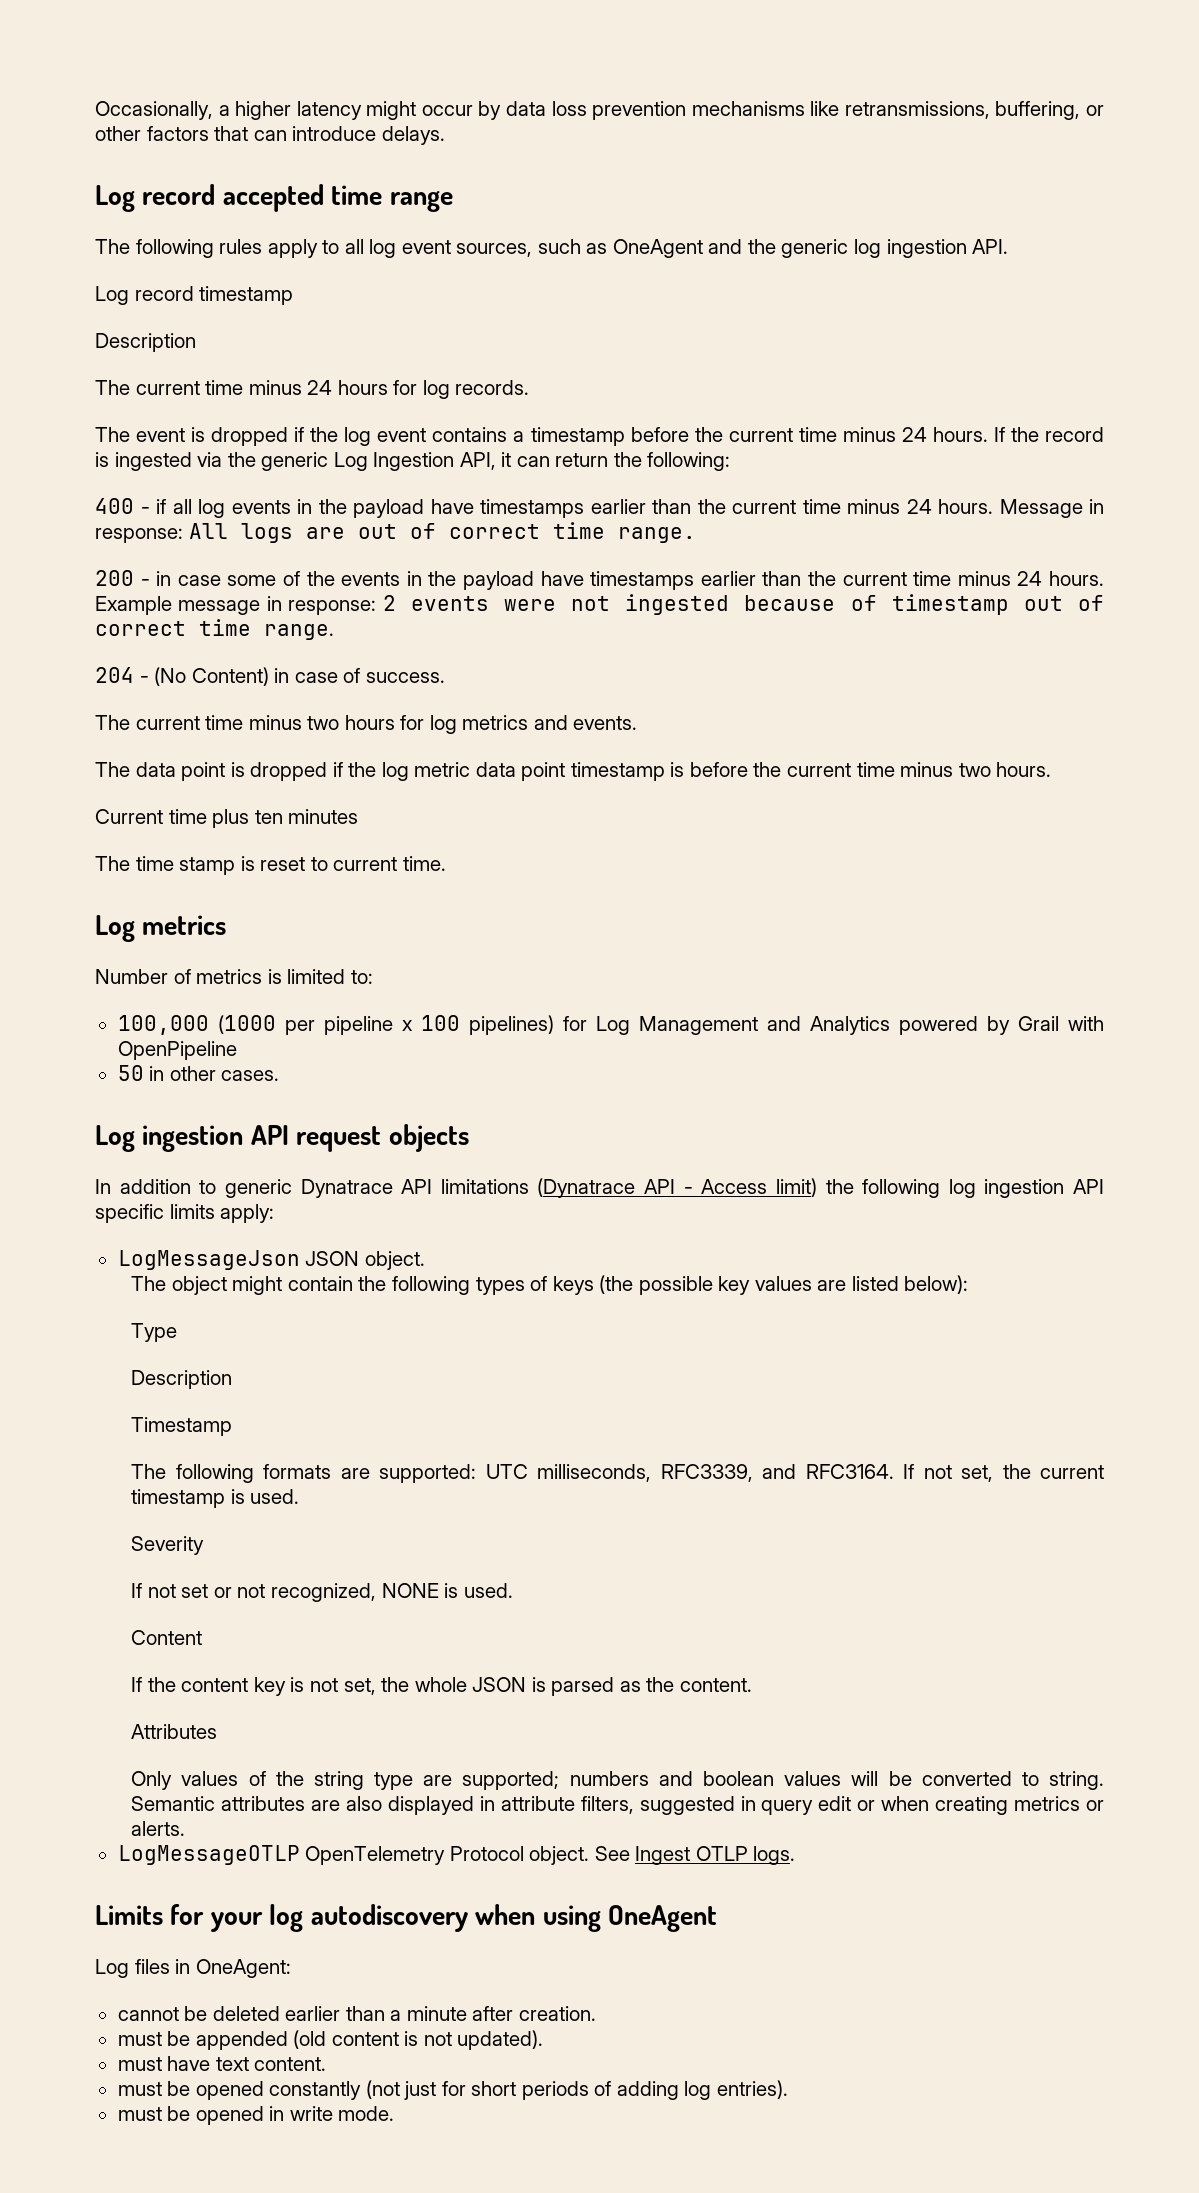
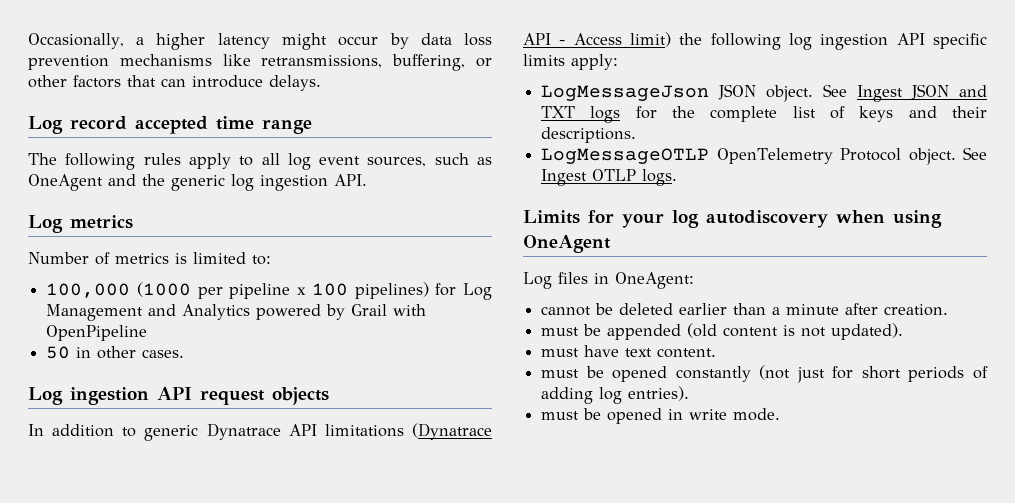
[95,286,294,305] [95,333,196,352] [95,380,530,399] [95,427,1104,446] [95,452,731,471] [95,498,1104,518] [95,522,696,543] [95,570,1105,590] [95,594,1104,615] [95,619,334,640] [95,667,445,686] [95,715,638,734] [95,762,1052,781] [95,809,359,828] [95,856,446,875] // Log record timestamp // Description // The current time minus 24 hours for log records. // The event is dropped if the log event contains a timestamp before the current time minus 24 hours. If the record is ingested via the generic Log Ingestion API, it can return the following: // 400 - if all log events in the payload have timestamps earlier than the current time minus 24 hours. Message in response: All logs are out of correct time range. // 200 - in case some of the events in the payload have timestamps earlier than the current time minus 24 hours. Example message in response: 2 events were not ingested because of timestamp out of correct time range. // 204 - (No Content) in case of success. // The current time minus two hours for log metrics and events. // The data point is dropped if the log metric data point timestamp is before the current time minus two hours. // Current time plus ten minutes // The time stamp is reset to current time. -> (367, 180) none
[131,1275,969,1295] [131,1323,178,1342] [131,1370,233,1389] [131,1417,233,1436] [131,1464,1105,1483] [131,1489,300,1508] [131,1536,205,1555] [131,1583,513,1602] [131,1630,203,1645] [131,1677,752,1696] [131,1724,218,1739] [131,1771,1105,1790] [131,1796,1105,1815] [131,1821,186,1836] // The object might contain the following types of keys (the possible key values are listed below): // Type // Description // Timestamp // The following formats are supported: UTC milliseconds, RFC3339, and RFC3164. If not set, the current timestamp is used. // Severity // If not set or not recognized, NONE is used. // Content // If the content key is not set, the whole JSON is parsed as the content. // Attributes // Only values of the string type are supported; numbers and boolean values will be converted to string. Semantic attributes are also displayed in attribute filters, suggested in query edit or when creating metrics or alerts. -> [823,84,988,102] [541,106,987,123] [541,127,637,143] See Ingest JSON and TXT logs for the complete list of keys and their descriptions.

